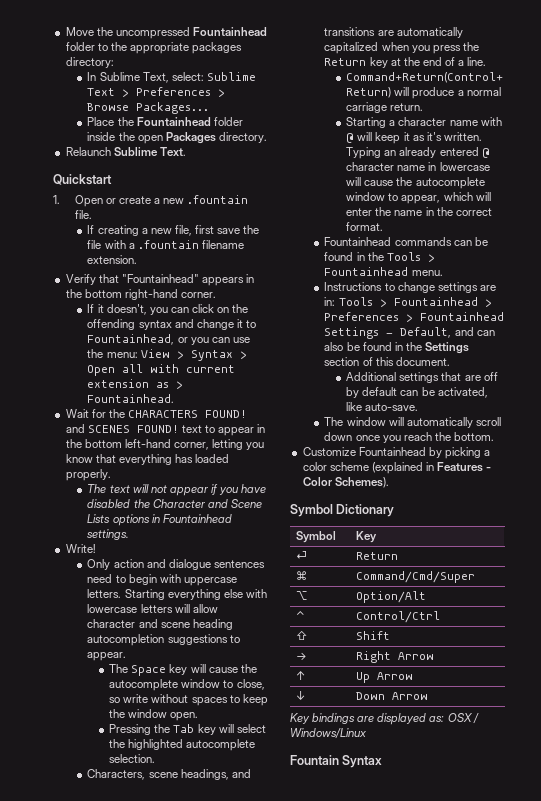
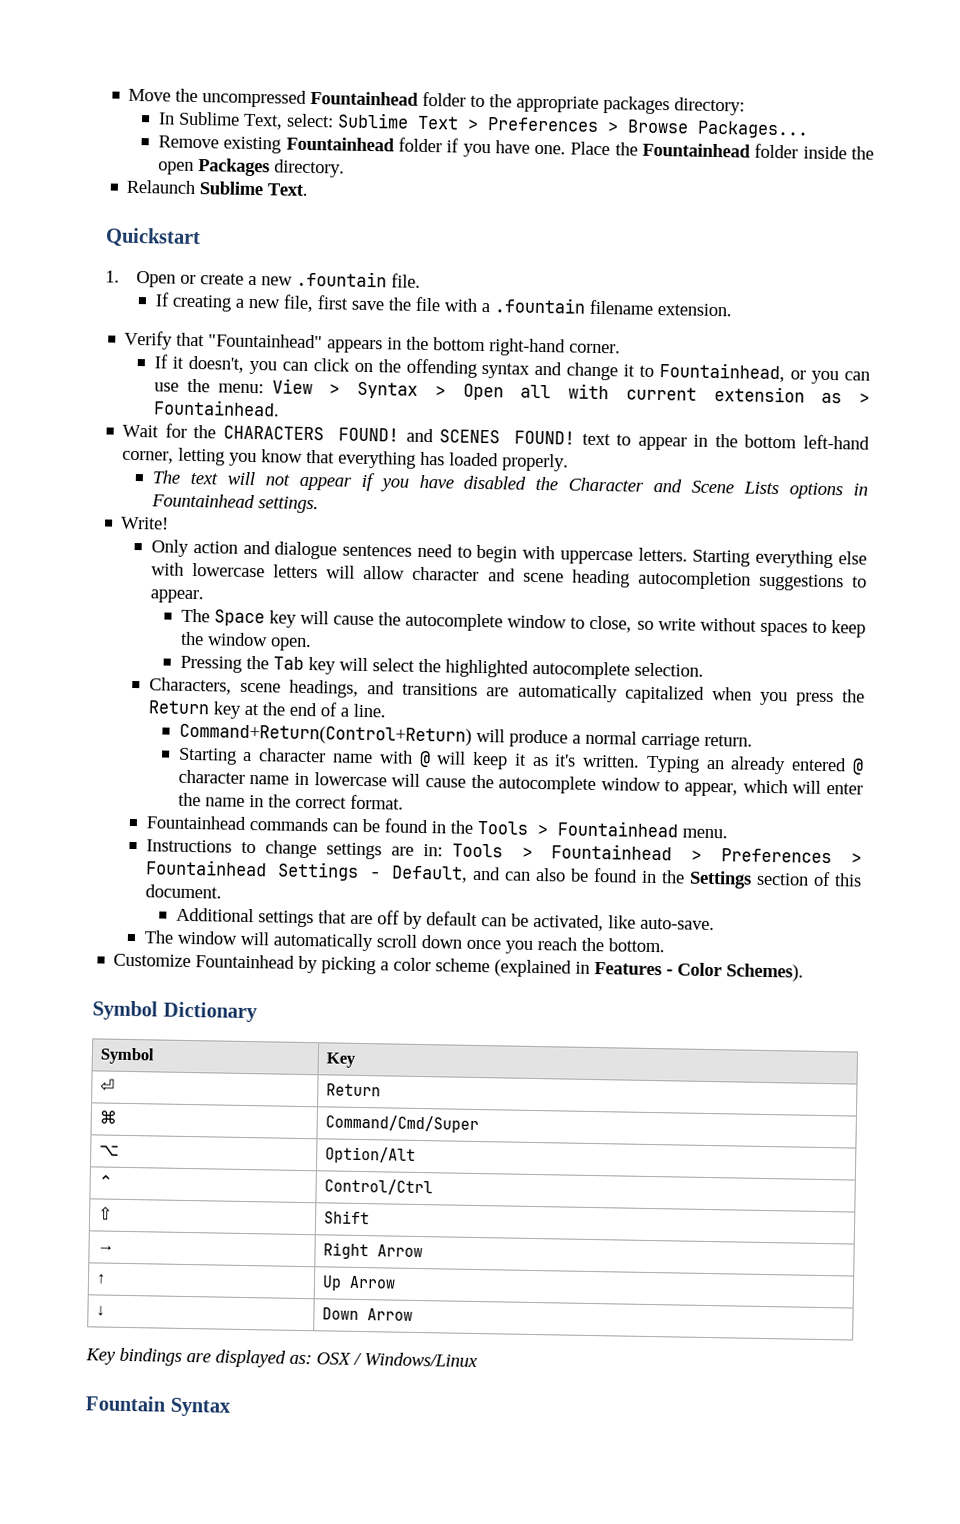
(210, 108) none -> [158,135,567,158] Remove existing Fountainhead folder if you have one.

